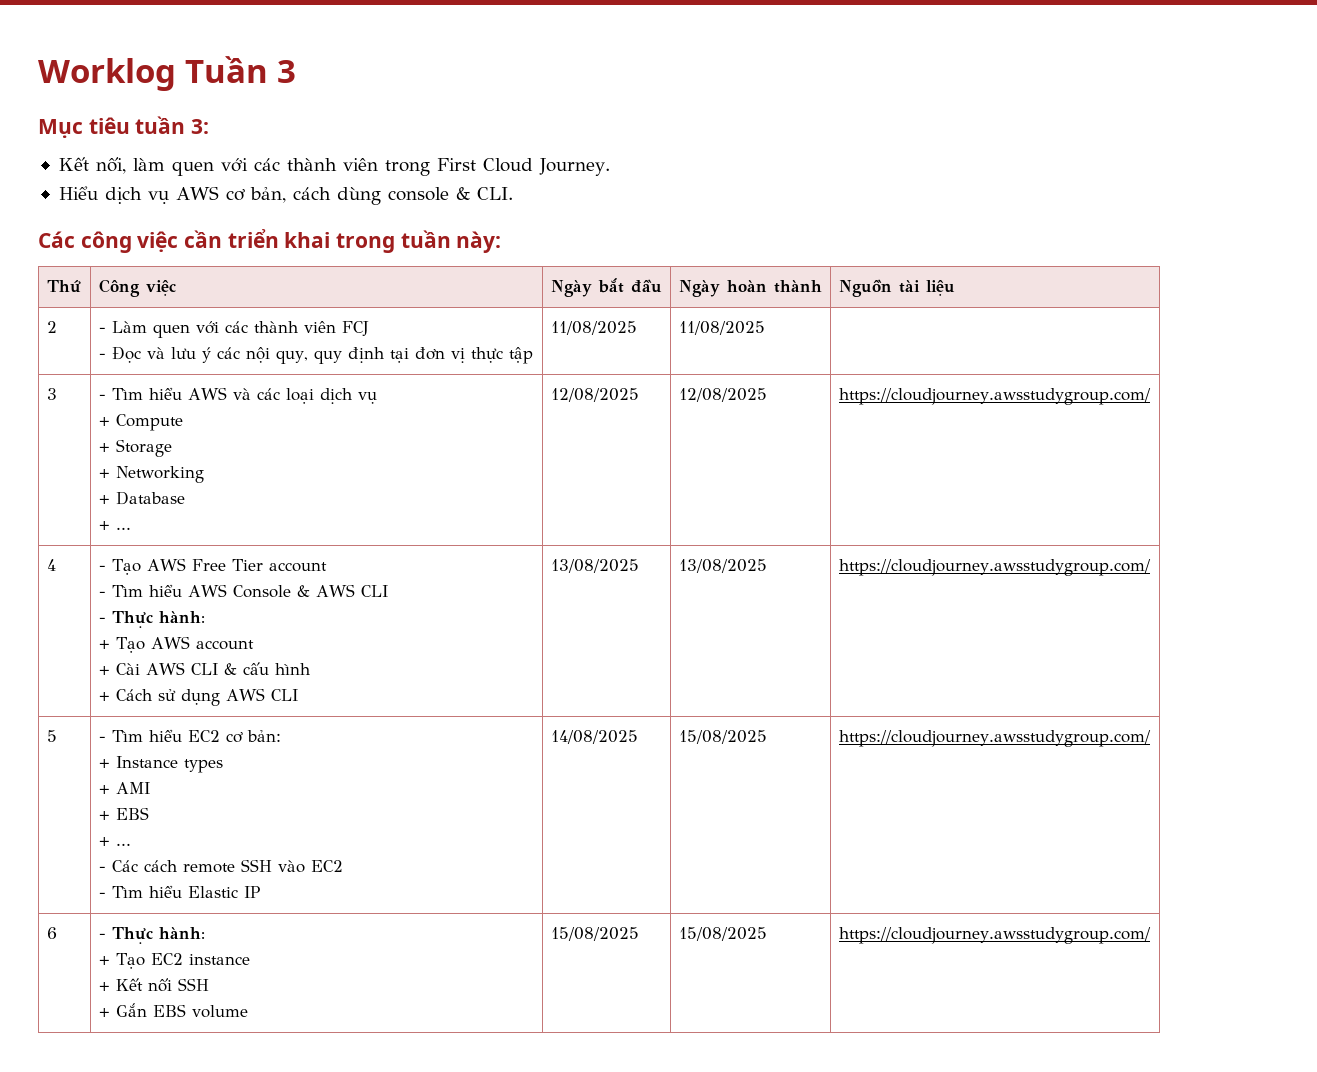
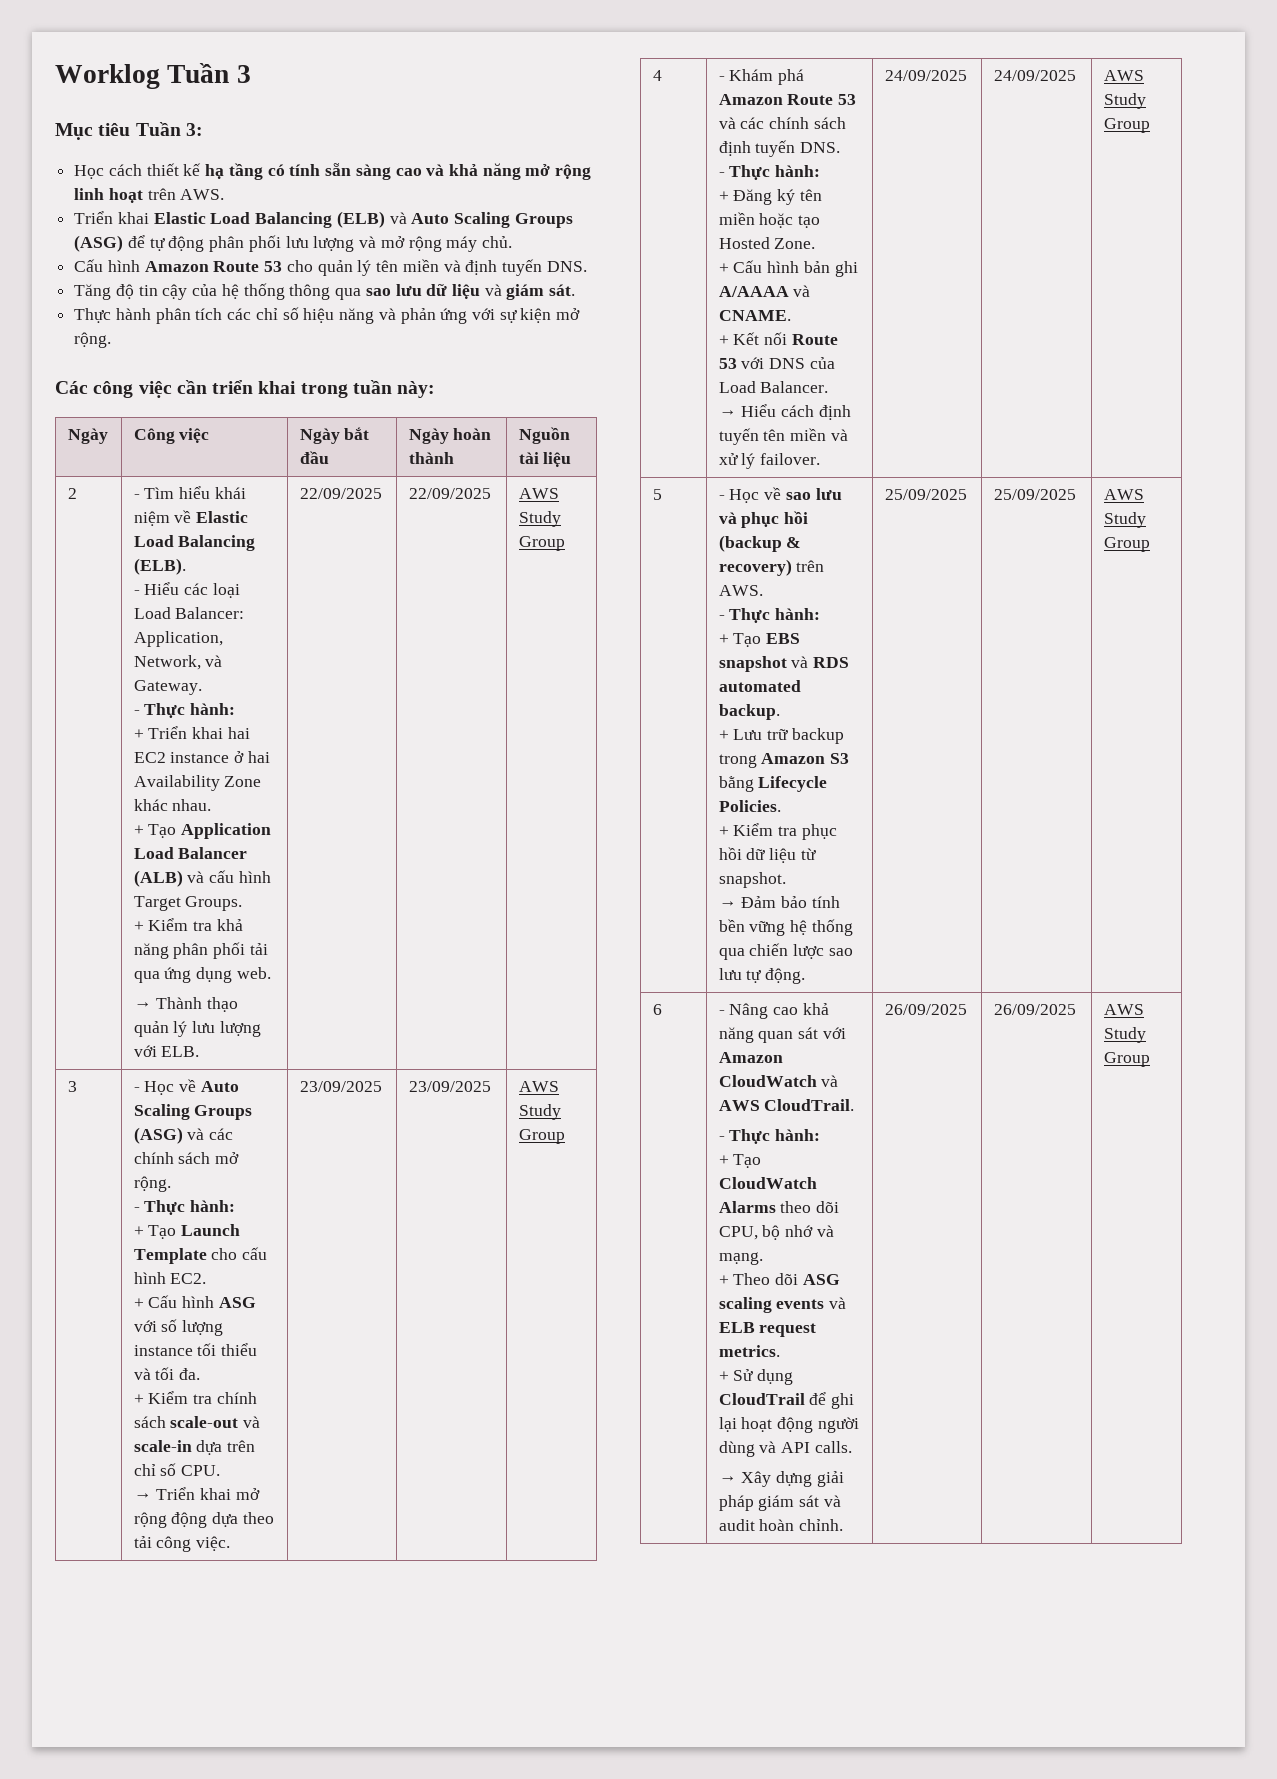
[135,116,186,134] tuần -> [135,122,181,136] Tuần
[58,157,610,176] [58,186,513,205] Kết nối, làm quen với các thành viên trong First Cloud Journey. // Hiểu dịch vụ AWS cơ bản, cách dùng console & CLI. -> [74,163,592,180] [74,188,225,203] [74,211,573,228] [74,235,512,252] [74,259,587,276] [74,283,576,300] [74,307,581,324] [74,332,112,348] Học cách thiết kế hạ tầng có tính sẵn sàng cao và khả năng mở rộng linh hoạt trên AWS. // Triển khai Elastic Load Balancing (ELB) và Auto Scaling Groups (ASG) để tự động phân phối lưu lượng và mở rộng máy chủ. // Cấu hình Amazon Route 53 cho quản lý tên miền và định tuyến DNS. // Tăng độ tin cậy của hệ thống thông qua sao lưu dữ liệu và giám sát. // Thực hành phân tích các chỉ số hiệu năng và phản ứng với sự kiện mở rộng.
[46,280,81,293] Thứ -> [67,428,108,444] Ngày
[111,321,369,338] [98,346,533,364] [550,321,637,335] [678,321,765,335] [46,388,57,400] [98,387,377,404] [98,414,183,431] [98,439,172,457] [98,466,204,483] [98,491,185,505] [98,521,131,530] [550,388,639,402] [678,388,767,402] [838,388,1151,405] [46,559,56,571] [98,558,327,575] [98,584,388,598] [98,611,205,628] [98,636,254,653] [98,662,310,675] [98,688,298,706] [550,559,639,573] [678,559,767,573] [838,559,1151,576] [46,730,57,742] [98,729,281,743] [98,756,223,773] [98,782,150,794] [98,807,149,820] [98,837,131,846] [98,859,343,873] [98,885,260,898] [550,730,638,744] [678,730,767,744] [838,730,1151,747] [46,927,57,939] [98,927,205,944] [98,953,250,969] [98,978,209,992] [98,1003,248,1018] [550,927,639,941] [678,927,767,941] [838,927,1151,944] Làm quen với các thành viên FCJ // - Đọc và lưu ý các nội quy, quy định tại đơn vị thực tập | 11/08/2025 | 11/08/2025 | // 3 | - Tìm hiểu AWS và các loại dịch vụ // + Compute // + Storage // + Networking // + Database // + ... | 12/08/2025 | 12/08/2025 | https://cloudjourney.awsstudygroup.com/ // 4 | - Tạo AWS Free Tier account // - Tìm hiểu AWS Console & AWS CLI // - Thực hành: // + Tạo AWS account // + Cài AWS CLI & cấu hình // + Cách sử dụng AWS CLI | 13/08/2025 | 13/08/2025 | https://cloudjourney.awsstudygroup.com/ // 5 | - Tìm hiểu EC2 cơ bản: // + Instance types // + AMI // + EBS // + ... // - Các cách remote SSH vào EC2 // - Tìm hiểu Elastic IP | 14/08/2025 | 15/08/2025 | https://cloudjourney.awsstudygroup.com/ // 6 | - Thực hành: // + Tạo EC2 instance // + Kết nối SSH // + Gắn EBS volume | 15/08/2025 | 15/08/2025 | https://cloudjourney.awsstudygroup.com/ -> [144,486,246,499] [133,510,249,526] [133,535,256,551] [133,558,186,575] [133,582,240,598] [133,607,245,619] [133,631,223,647] [133,655,223,670] [133,680,202,695] [133,703,236,718] [133,726,250,739] [133,751,270,763] [133,775,262,791] [133,799,212,811] [133,823,272,839] [133,847,248,859] [133,870,271,887] [133,896,243,911] [133,918,243,931] [133,942,268,959] [133,967,271,983] [133,997,239,1012] [133,1021,261,1037] [133,1045,200,1057] [299,488,382,499] [408,488,491,499] [518,488,559,499] [518,511,561,527] [518,536,565,551] [67,1081,77,1092] [133,1079,239,1095] [133,1104,253,1120] [133,1127,234,1144] [133,1152,240,1164] [133,1176,171,1192] [133,1200,236,1215] [133,1224,241,1239] [133,1247,268,1264] [133,1272,207,1284] [133,1295,256,1308] [133,1319,224,1336] [133,1343,258,1356] [133,1367,201,1380] [133,1391,257,1404] [133,1416,261,1428] [133,1440,256,1455] [133,1463,221,1476] [133,1487,260,1500] [133,1512,274,1528] [133,1536,231,1552] [299,1081,382,1092] [408,1081,491,1092] [518,1081,559,1092] [518,1104,561,1120] [518,1129,565,1144] [652,70,662,81] [718,69,805,85] [718,94,857,105] [718,117,846,129] [718,140,841,157] [718,165,821,180] [718,189,822,205] [718,212,821,228] [718,237,816,249] [718,260,858,277] [718,285,811,297] [718,310,791,321] [718,332,838,345] [718,357,835,369] [718,381,829,393] [718,404,851,420] [718,428,848,445] [718,453,821,469] [884,70,967,81] [993,70,1076,81] [1103,70,1144,81] [1103,93,1146,109] [1103,118,1150,133] [652,489,662,500] [718,487,842,503] [718,511,809,528] [718,535,802,552] [718,559,825,576] [718,585,763,596] [718,608,821,623] [718,633,801,647] [718,656,850,672] [718,680,801,692] [718,704,780,720] [718,728,844,744] [718,753,850,768] [718,776,828,792] [718,800,781,812] [718,823,837,840] [718,847,816,863] [718,872,786,888] [718,896,840,908] [718,919,853,936] [718,943,853,960] [718,968,806,984] [884,489,967,500] [993,489,1076,500] [1103,489,1144,500] [1103,512,1146,528] [1103,537,1150,552] [652,1004,662,1015] [718,1003,829,1019] [718,1027,846,1043] [718,1052,783,1063] [718,1075,839,1087] [718,1099,855,1111] [718,1129,821,1144] [718,1154,762,1168] [718,1177,817,1189] [718,1201,840,1213] [718,1225,834,1240] [718,1252,763,1265] [718,1273,840,1285] [718,1297,847,1313] [718,1322,817,1337] [718,1345,780,1357] [718,1369,794,1385] [718,1392,855,1409] [718,1417,859,1433] [718,1441,852,1457] [718,1471,844,1487] [718,1495,841,1511] [718,1519,844,1531] [884,1004,967,1015] [993,1004,1076,1015] [1103,1004,1144,1015] [1103,1027,1146,1043] [1103,1052,1150,1067] Tìm hiểu khái niệm về Elastic Load Balancing (ELB). // - Hiểu các loại Load Balancer: Application, Network, và Gateway. // - Thực hành: // + Triển khai hai EC2 instance ở hai Availability Zone khác nhau. // + Tạo Application Load Balancer (ALB) và cấu hình Target Groups. // + Kiểm tra khả năng phân phối tải qua ứng dụng web. // → Thành thạo quản lý lưu lượng với ELB. | 22/09/2025 | 22/09/2025 | AWS Study Group // 3 | - Học về Auto Scaling Groups (ASG) và các chính sách mở rộng. // - Thực hành: // + Tạo Launch Template cho cấu hình EC2. // + Cấu hình ASG với số lượng instance tối thiểu và tối đa. // + Kiểm tra chính sách scale-out và scale-in dựa trên chỉ số CPU. // → Triển khai mở rộng động dựa theo tải công việc. | 23/09/2025 | 23/09/2025 | AWS Study Group // 4 | - Khám phá Amazon Route 53 và các chính sách định tuyến DNS. // - Thực hành: // + Đăng ký tên miền hoặc tạo Hosted Zone. // + Cấu hình bản ghi A/AAAA và CNAME. // + Kết nối Route 53 với DNS của Load Balancer. // → Hiểu cách định tuyến tên miền và xử lý failover. | 24/09/2025 | 24/09/2025 | AWS Study Group // 5 | - Học về sao lưu và phục hồi (backup & recovery) trên AWS. // - Thực hành: // + Tạo EBS snapshot và RDS automated backup. // + Lưu trữ backup trong Amazon S3 bằng Lifecycle Policies. // + Kiểm tra phục hồi dữ liệu từ snapshot. // → Đảm bảo tính bền vững hệ thống qua chiến lược sao lưu tự động. | 25/09/2025 | 25/09/2025 | AWS Study Group // 6 | - Nâng cao khả năng quan sát với Amazon CloudWatch và AWS CloudTrail. // - Thực hành: // + Tạo CloudWatch Alarms theo dõi CPU, bộ nhớ và mạng. // + Theo dõi ASG scaling events và ELB request metrics. // + Sử dụng CloudTrail để ghi lại hoạt động người dùng và API calls. // → Xây dựng giải pháp giám sát và audit hoàn chỉnh. | 26/09/2025 | 26/09/2025 | AWS Study Group

